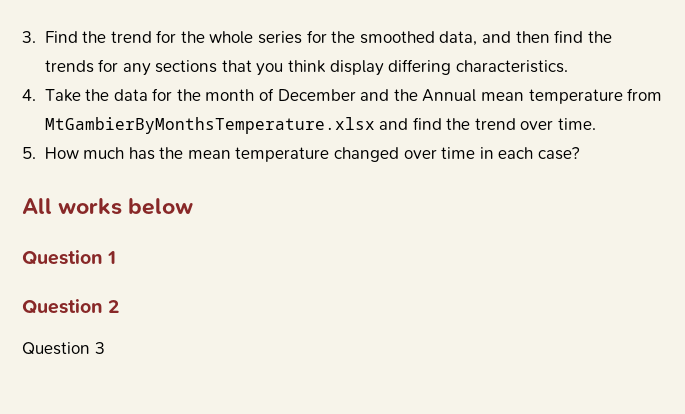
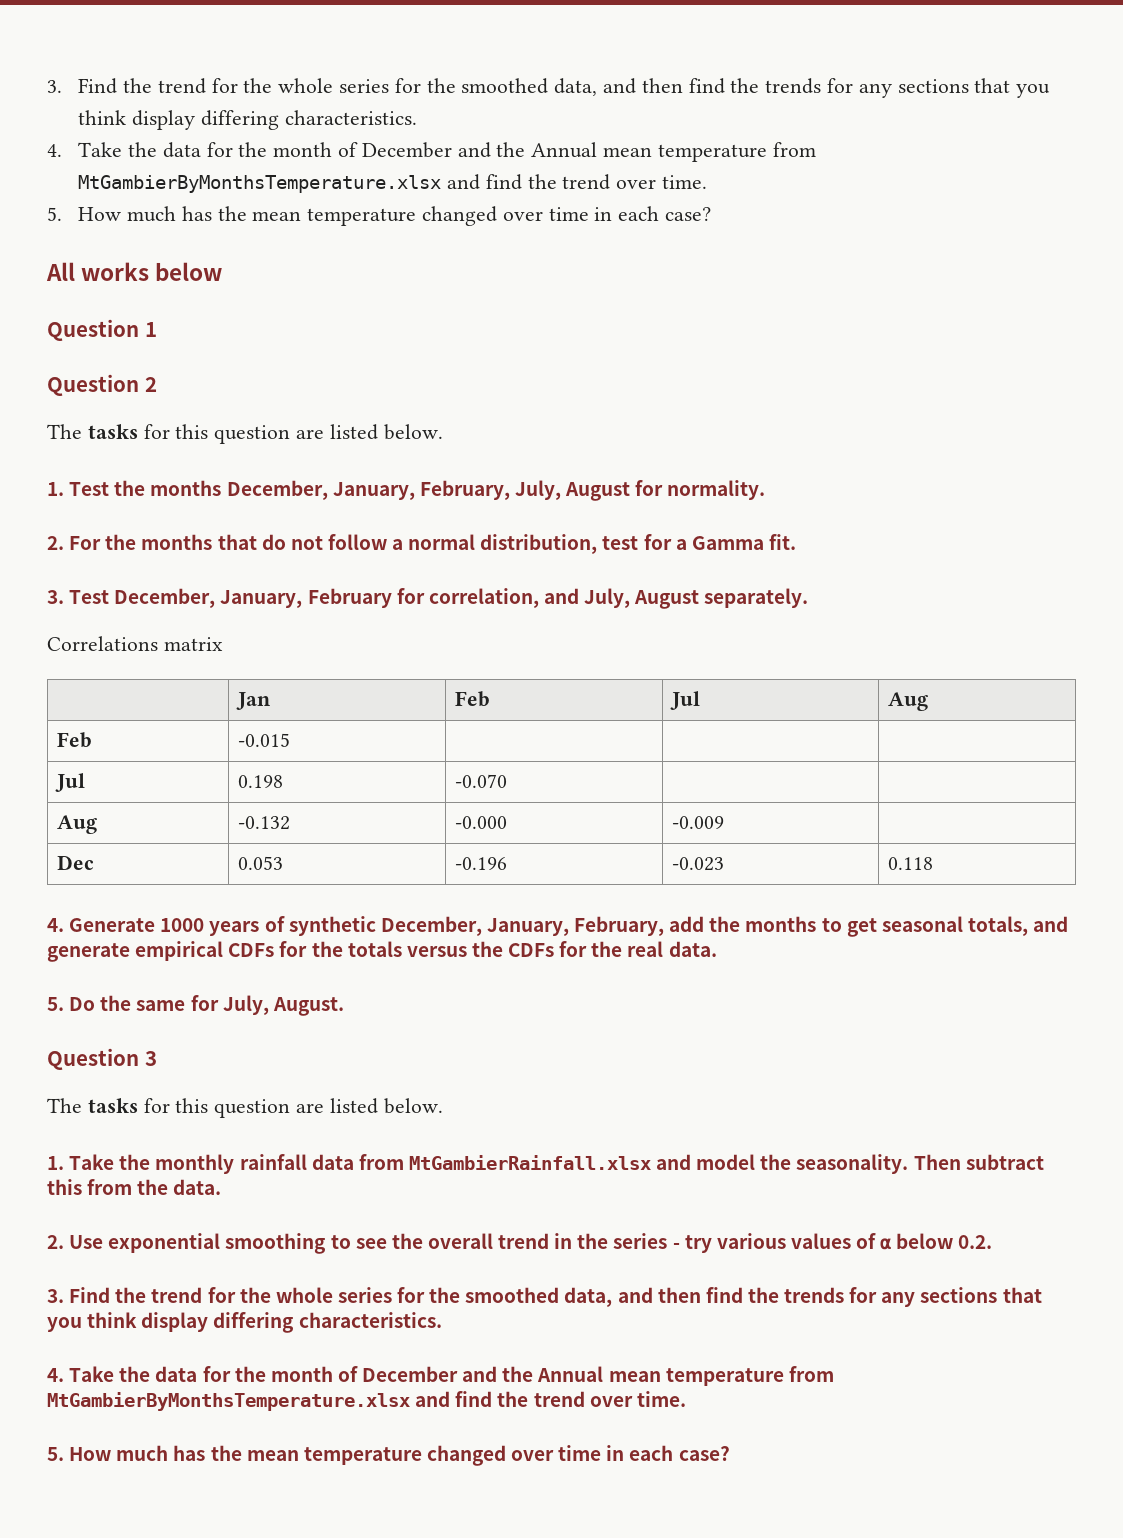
[22,342,105,355] Question 3 -> [47,424,443,444] [47,480,766,501] [47,534,796,554] [47,588,809,609] [47,636,223,651] [236,692,272,710] [455,691,491,707] [670,691,701,710] [888,692,929,711] [57,732,93,748] [238,733,291,747] [55,773,86,792] [238,775,284,788] [455,774,508,788] [57,815,98,834] [238,816,291,830] [455,816,508,829] [672,816,725,829] [57,855,95,870] [238,856,284,870] [455,857,508,870] [672,857,725,871] [888,857,934,870] [47,916,1069,937] [47,941,717,962] [47,995,344,1016] [47,1048,157,1070] [47,1098,443,1118] [47,1154,1044,1174] [47,1179,222,1195] [47,1233,993,1254] [47,1287,1042,1307] [47,1312,442,1333] [47,1366,834,1386] [47,1391,686,1411] [47,1445,730,1466] The tasks for this question are listed below. // 1. Test the months December, January, February, July, August for normality. // 2. For the months that do not follow a normal distribution, test for a Gamma fit. // 3. Test December, January, February for correlation, and July, August separately. // Correlations matrix // | Jan | Feb | Jul | Aug // Feb | -0.015 | | | // Jul | 0.198 | -0.070 | | // Aug | -0.132 | -0.000 | -0.009 | // Dec | 0.053 | -0.196 | -0.023 | 0.118 // 4. Generate 1000 years of synthetic December, January, February, add the months to get seasonal totals, and generate empirical CDFs for the totals versus the CDFs for the real data. // 5. Do the same for July, August. // Question 3 // The tasks for this question are listed below. // 1. Take the monthly rainfall data from MtGambierRainfall.xlsx and model the seasonality. Then subtract this from the data. // 2. Use exponential smoothing to see the overall trend in the series - try various values of α below 0.2. // 3. Find the trend for the whole series for the smoothed data, and then find the trends for any sections that you think display differing characteristics. // 4. Take the data for the month of December and the Annual mean temperature from MtGambierByMonthsTemperature.xlsx and find the trend over time. // 5. How much has the mean temperature changed over time in each case?

